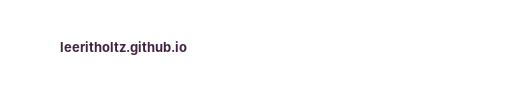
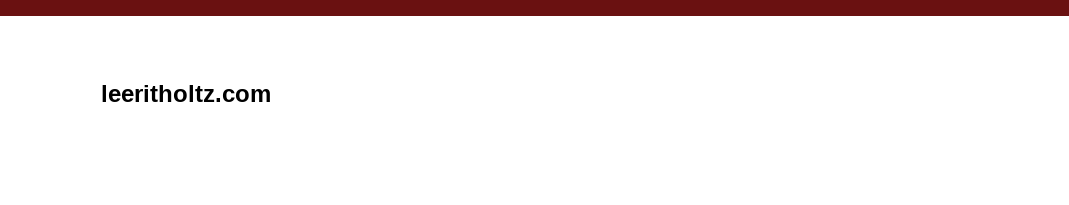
[60,41,187,55] leeritholtz.github.io -> [101,85,271,102] leeritholtz.com

